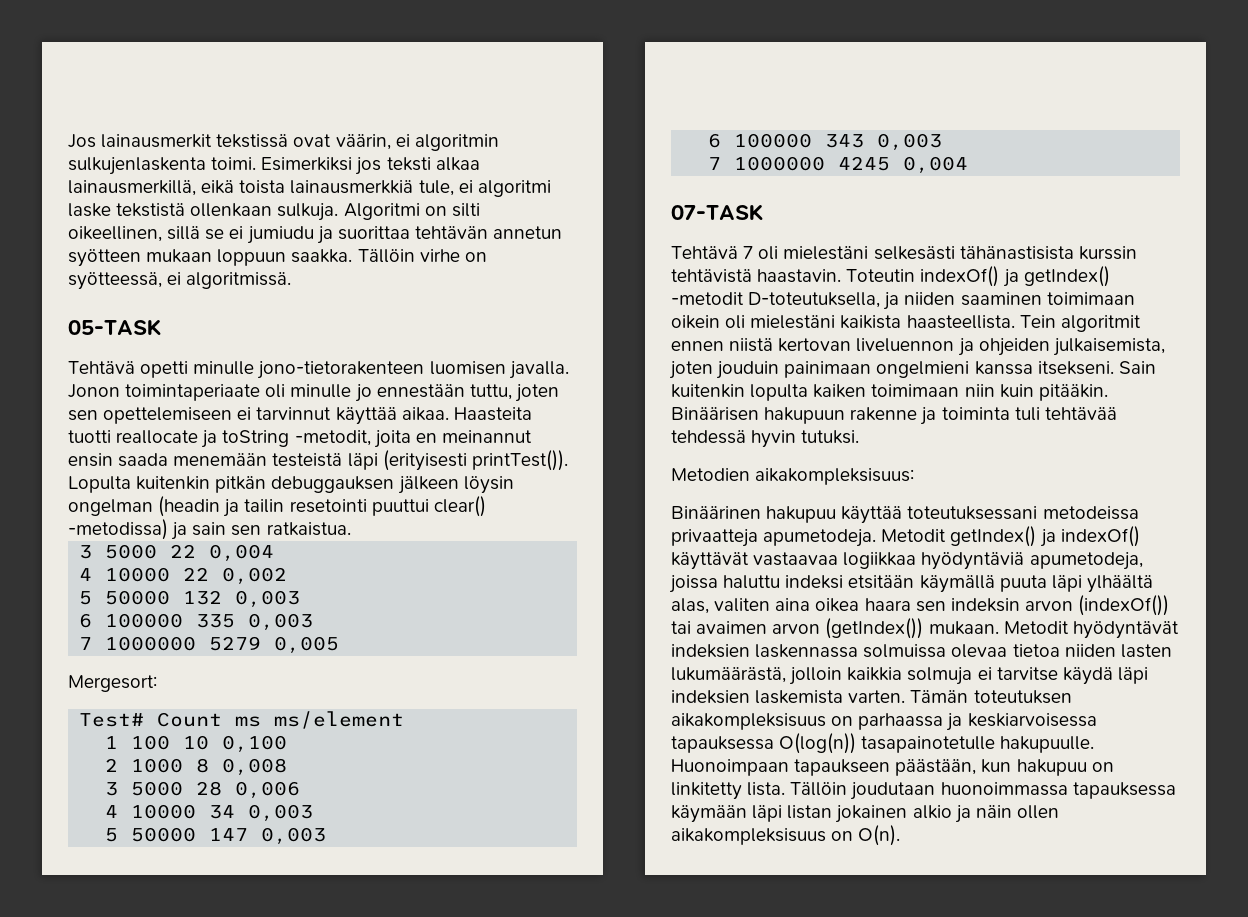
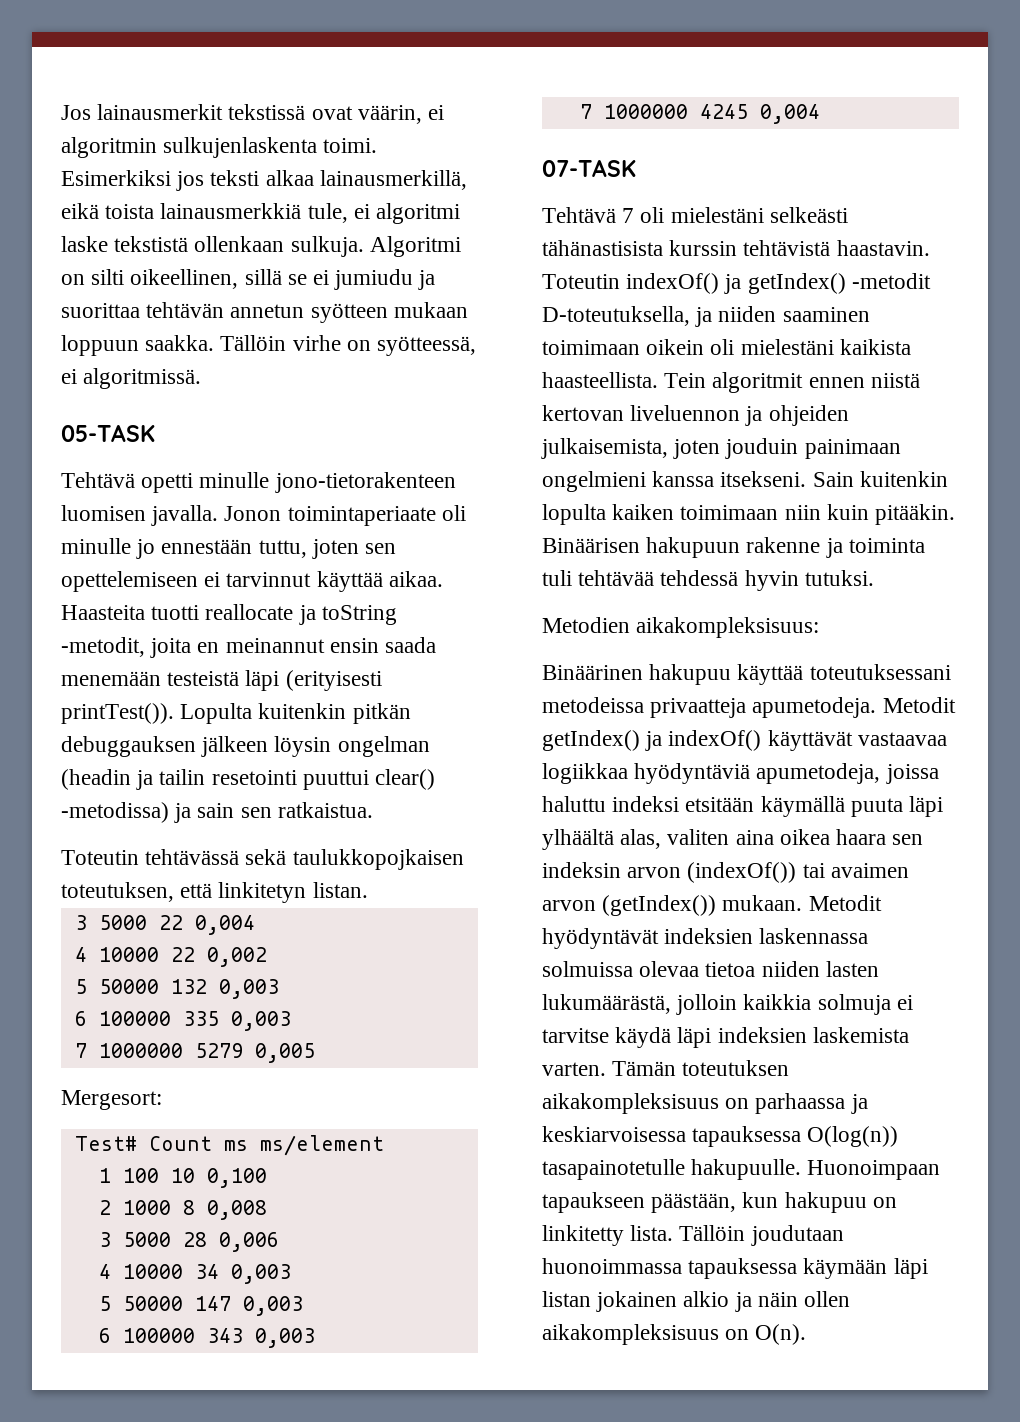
(351, 529) none -> [61,849,464,870] [61,882,368,903] // Toteutin tehtävässä sekä taulukkopojkaisen toteutuksen, että linkitetyn listan.
[873,246,955,260] selkesästi -> [769,207,848,223] selkeästi

